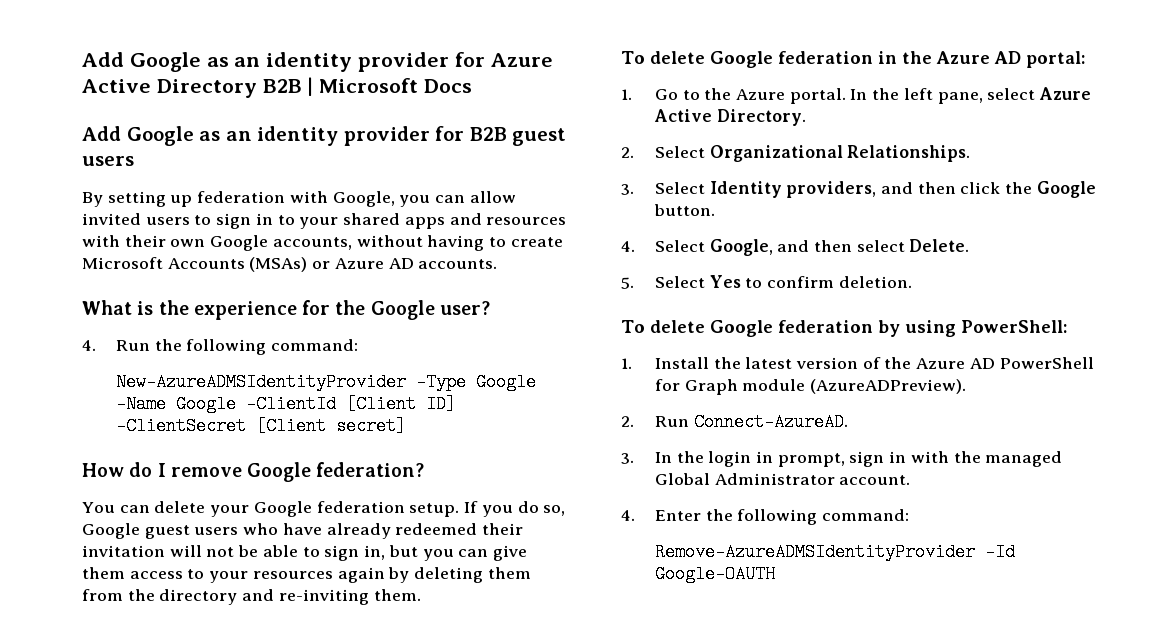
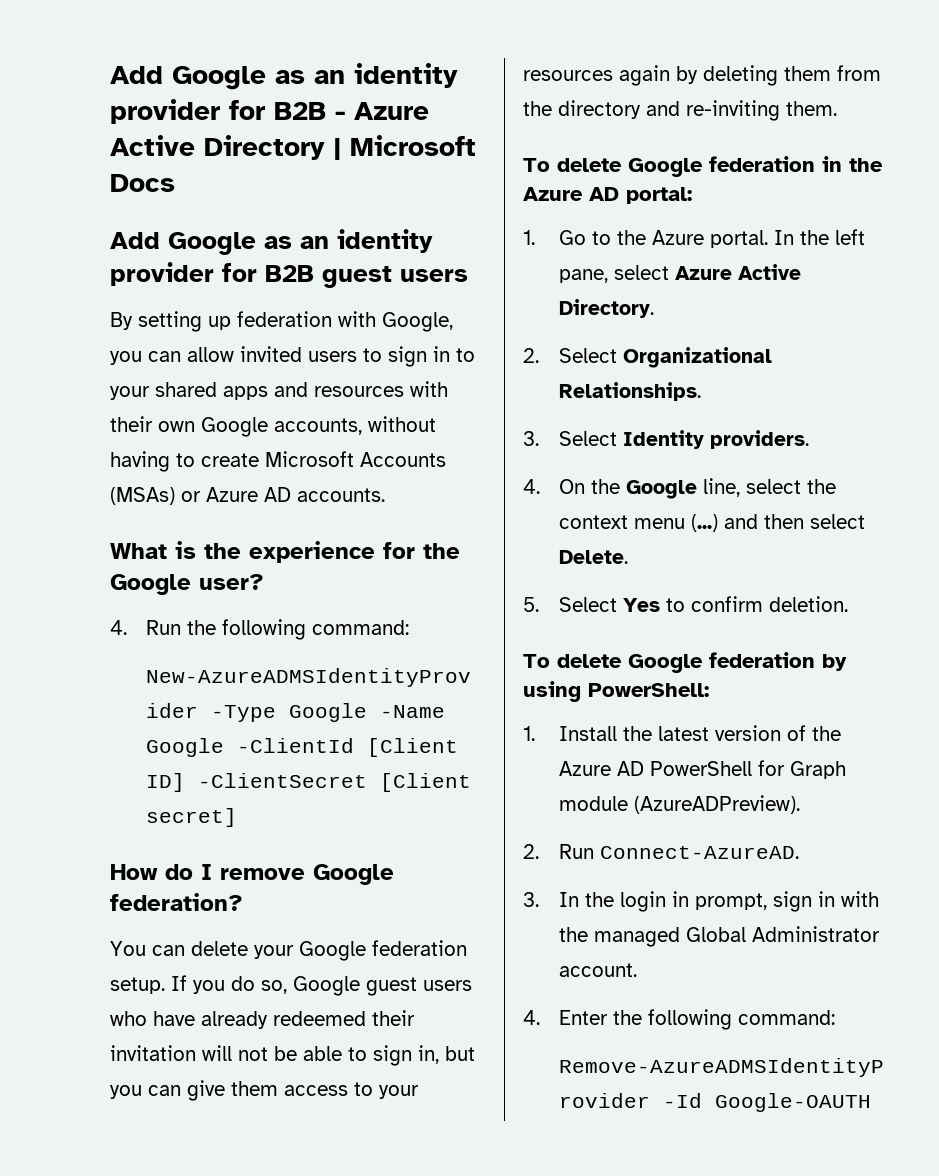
[82,52,485,72] Add Google as an identity provider for -> [110,63,458,90] [110,99,345,124] Add Google as an identity provider for B2B -
[262,79,302,93] B2B -> (325, 147) none
[786,181,1096,198] [653,204,715,216] [621,239,773,256] providers, and then click the Google button. // 4. Select Google, -> [710,430,810,449] [523,478,837,499] [559,514,719,532] providers. // 4. On the Google line, select the context menu (...)

